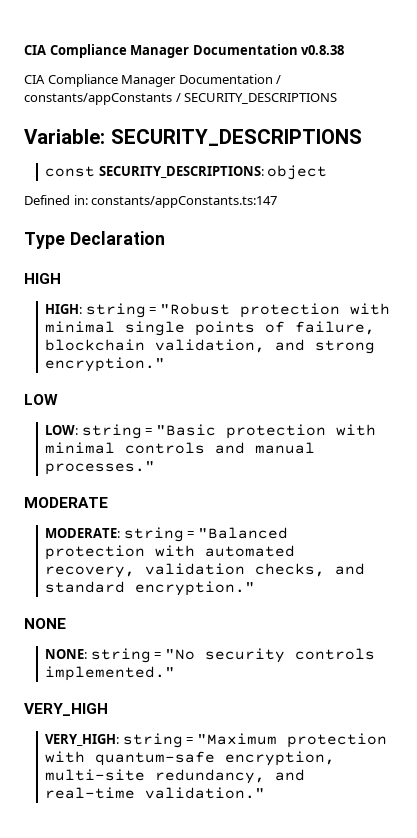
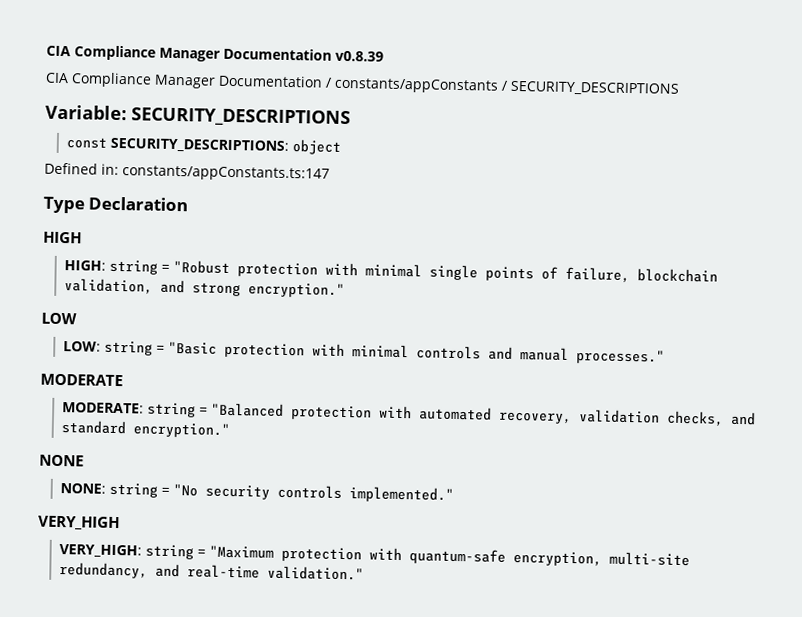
[24,44,345,58] CIA Compliance Manager Documentation v0.8.38 -> [46,45,384,62] CIA Compliance Manager Documentation v0.8.39

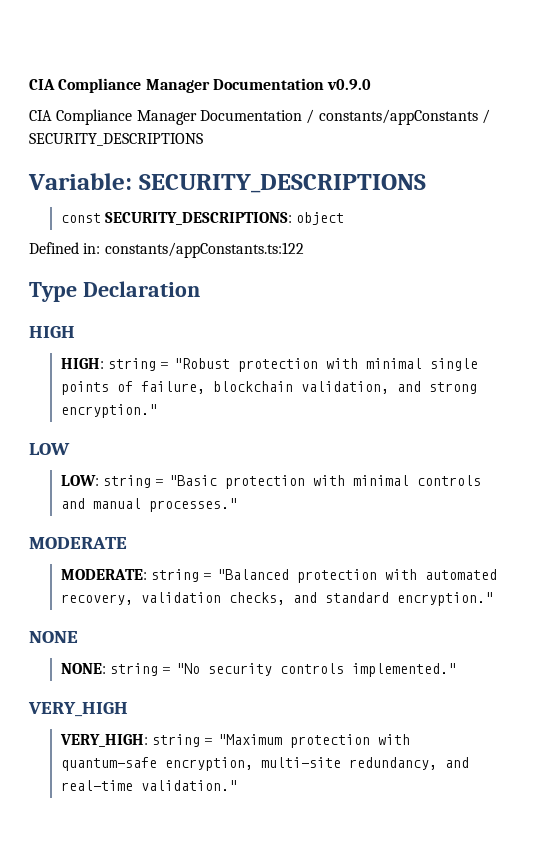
[46,45,384,62] CIA Compliance Manager Documentation v0.8.39 -> [29,78,372,93] CIA Compliance Manager Documentation v0.9.0
[122,165,330,182] constants/appConstants.ts:147 -> [104,242,304,258] constants/appConstants.ts:122

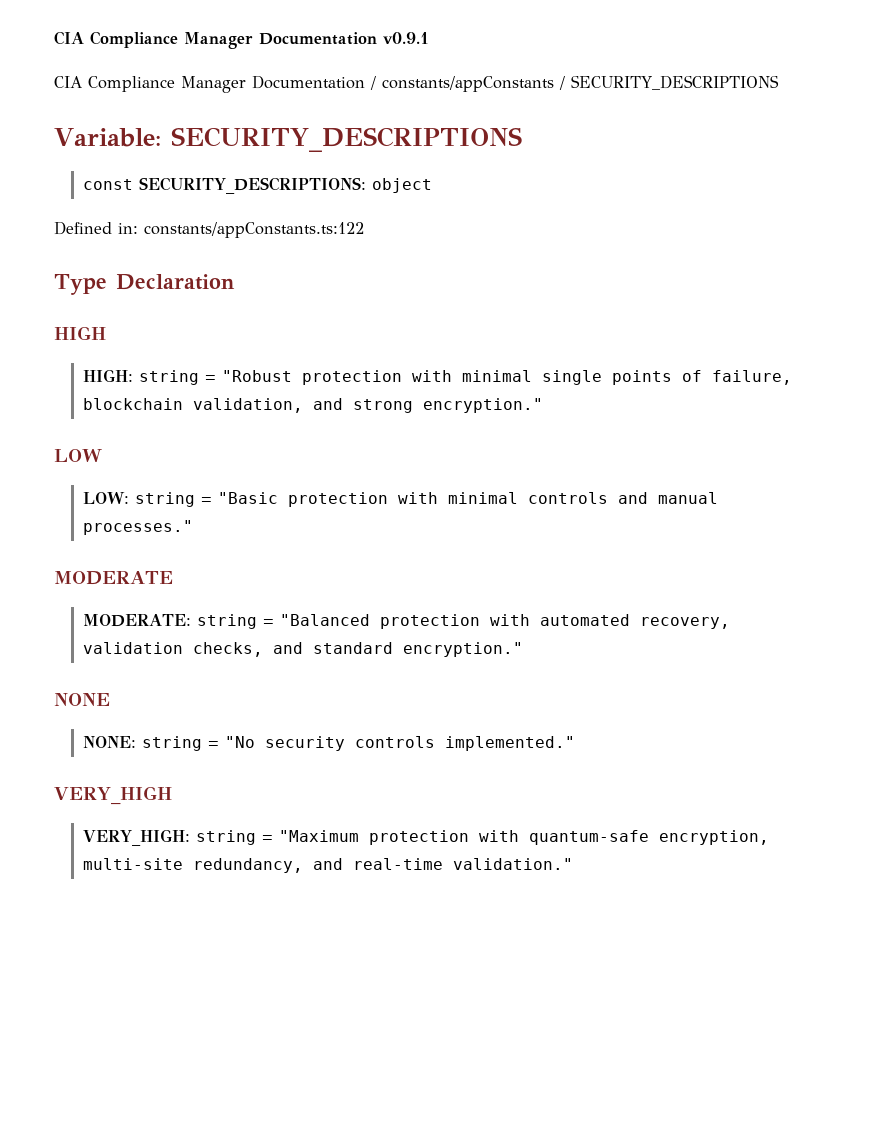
[29,78,372,93] CIA Compliance Manager Documentation v0.9.0 -> [54,31,429,49] CIA Compliance Manager Documentation v0.9.1

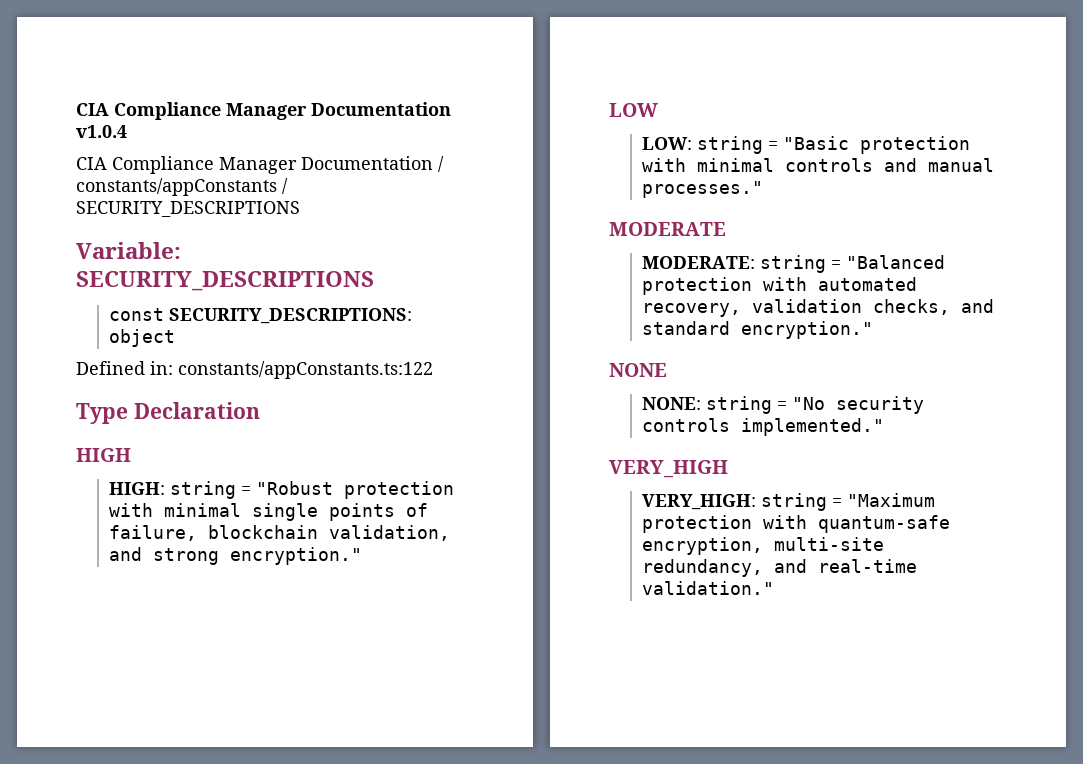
[54,31,429,49] CIA Compliance Manager Documentation v0.9.1 -> [76,102,451,120] [76,125,127,138] CIA Compliance Manager Documentation v1.0.4

